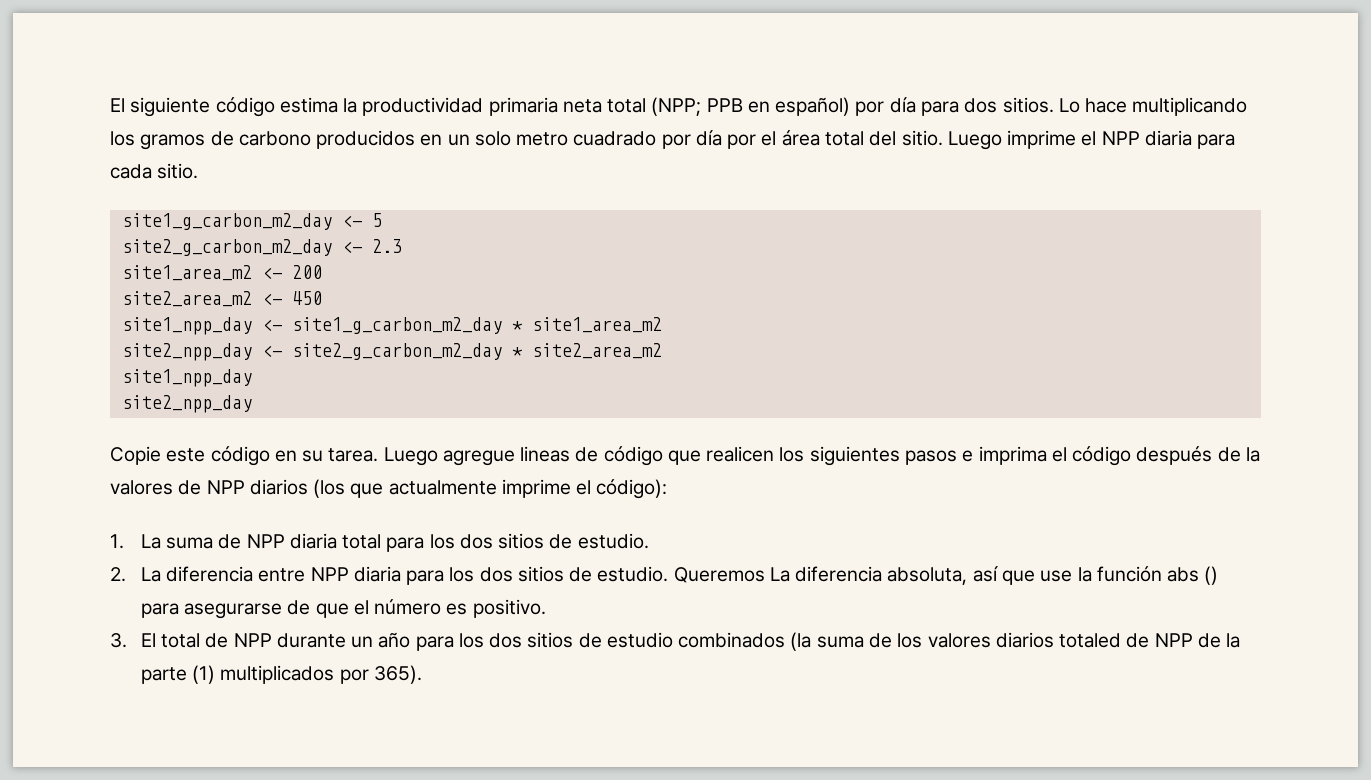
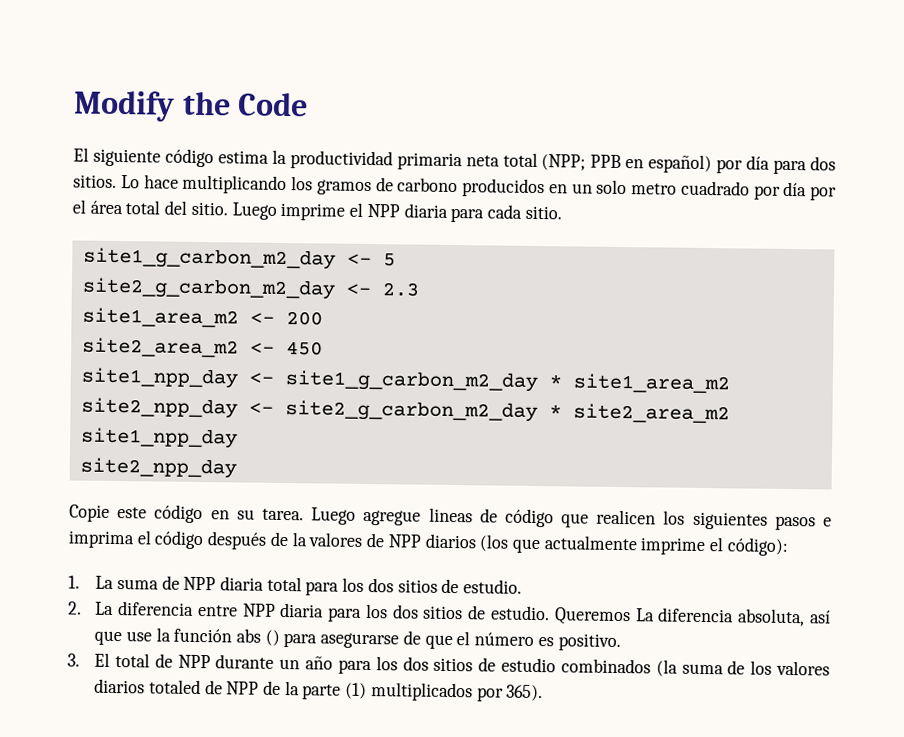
(110, 105) none -> [73,90,309,122] Modify the Code //

